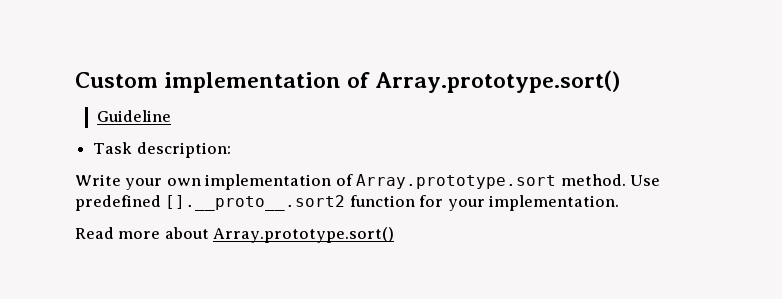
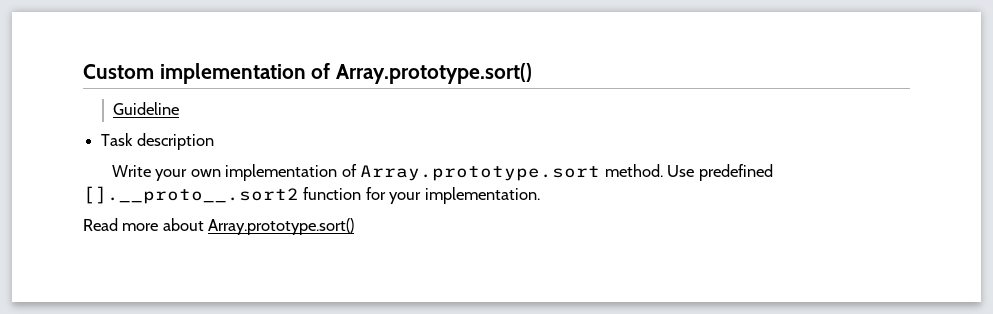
[136,142,231,158] description: -> [136,133,214,150] description

